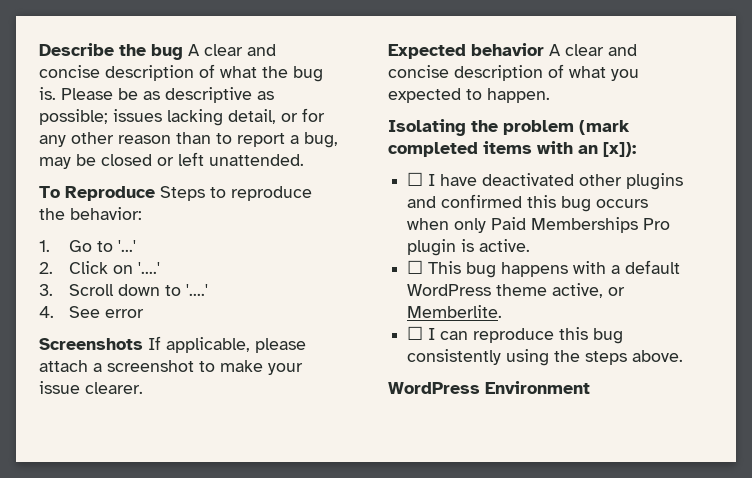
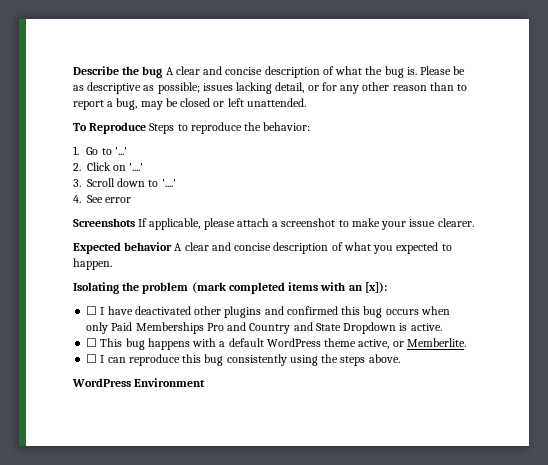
[407,239,457,256] plugin -> [227,322,397,334] and Country and State Dropdown

